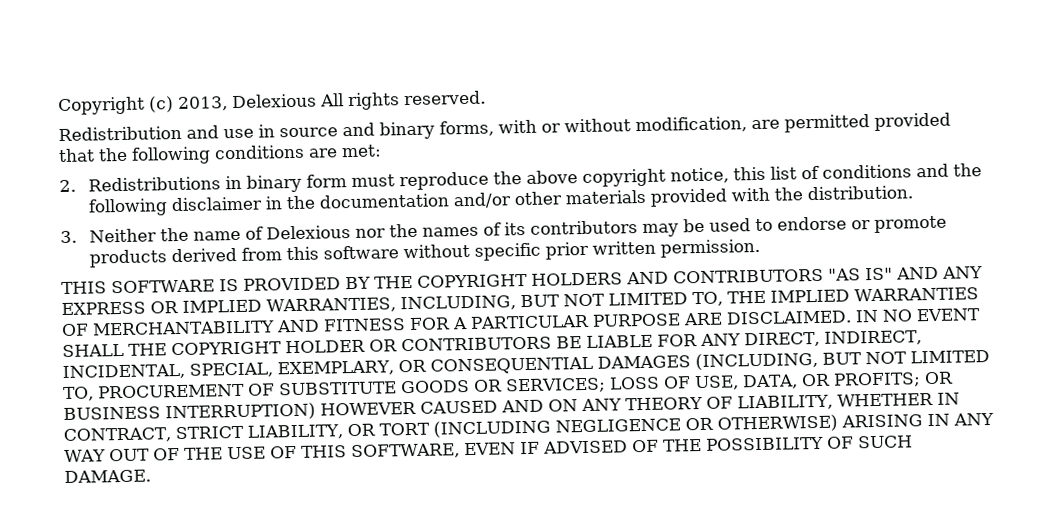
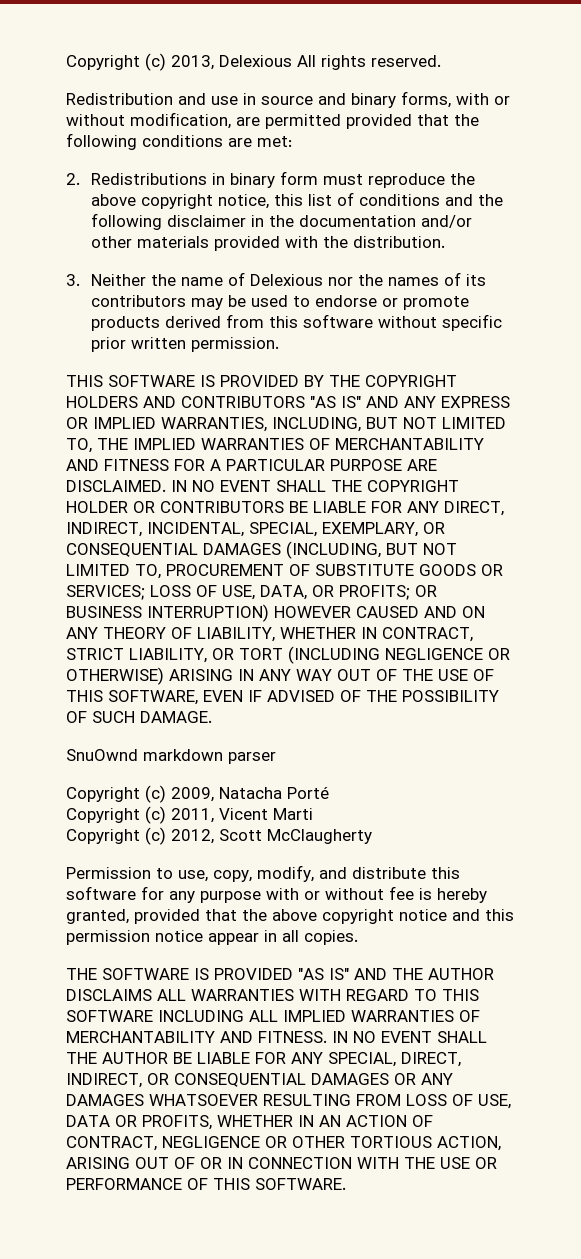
(151, 476) none -> [66,749,276,764] [66,785,329,803] [66,806,313,824] [66,827,372,845] [66,865,460,882] [66,886,487,903] [66,909,514,924] [66,930,358,945] [66,968,494,980] [66,989,479,1001] [66,1010,480,1022] [66,1031,487,1043] [66,1052,461,1067] [66,1073,453,1088] [66,1094,511,1109] [66,1115,433,1130] [66,1136,501,1151] [66,1157,497,1169] [66,1178,346,1190] // SnuOwnd markdown parser // Copyright (c) 2009, Natacha Porté // Copyright (c) 2011, Vicent Marti // Copyright (c) 2012, Scott McClaugherty // Permission to use, copy, modify, and distribute this software for any purpose with or without fee is hereby granted, provided that the above copyright notice and this permission notice appear in all copies. // THE SOFTWARE IS PROVIDED "AS IS" AND THE AUTHOR DISCLAIMS ALL WARRANTIES WITH REGARD TO THIS SOFTWARE INCLUDING ALL IMPLIED WARRANTIES OF MERCHANTABILITY AND FITNESS. IN NO EVENT SHALL THE AUTHOR BE LIABLE FOR ANY SPECIAL, DIRECT, INDIRECT, OR CONSEQUENTIAL DAMAGES OR ANY DAMAGES WHATSOEVER RESULTING FROM LOSS OF USE, DATA OR PROFITS, WHETHER IN AN ACTION OF CONTRACT, NEGLIGENCE OR OTHER TORTIOUS ACTION, ARISING OUT OF OR IN CONNECTION WITH THE USE OR PERFORMANCE OF THIS SOFTWARE.

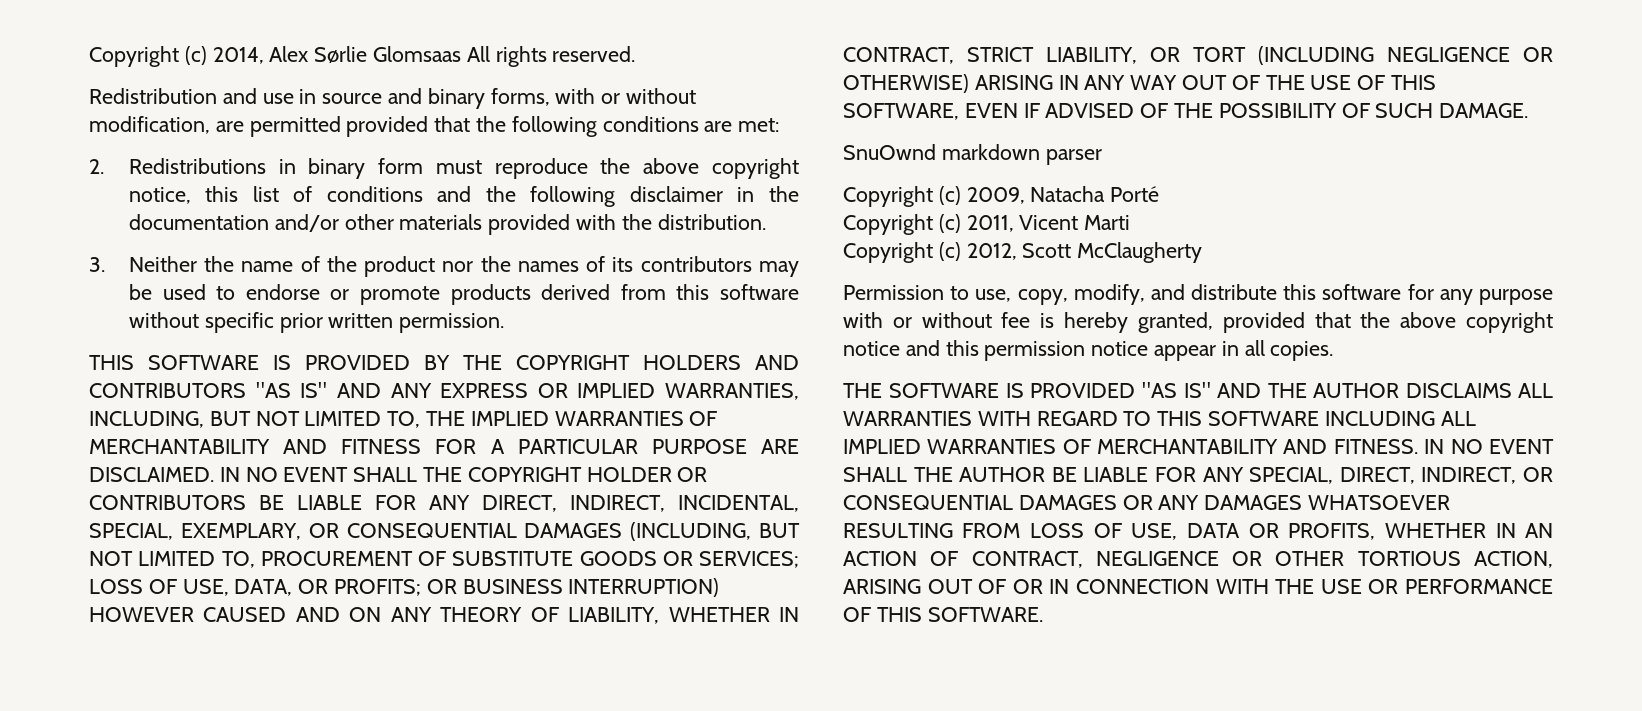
[66,53,292,71] Copyright (c) 2013, Delexious -> [89,46,462,67] Copyright (c) 2014, Alex Sørlie Glomsaas
[250,274,324,286] Delexious -> [326,256,436,277] the product

